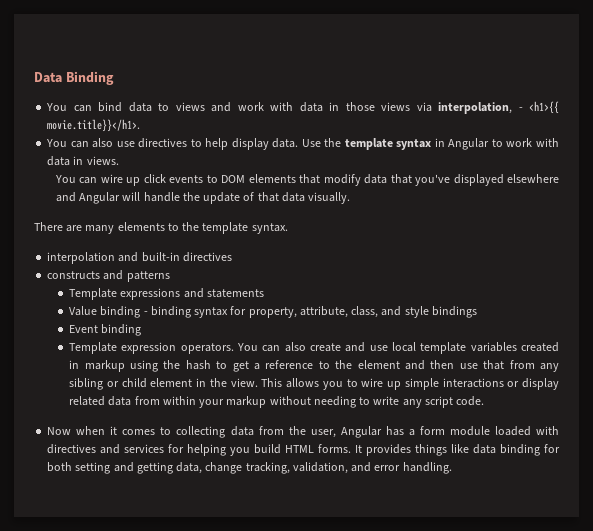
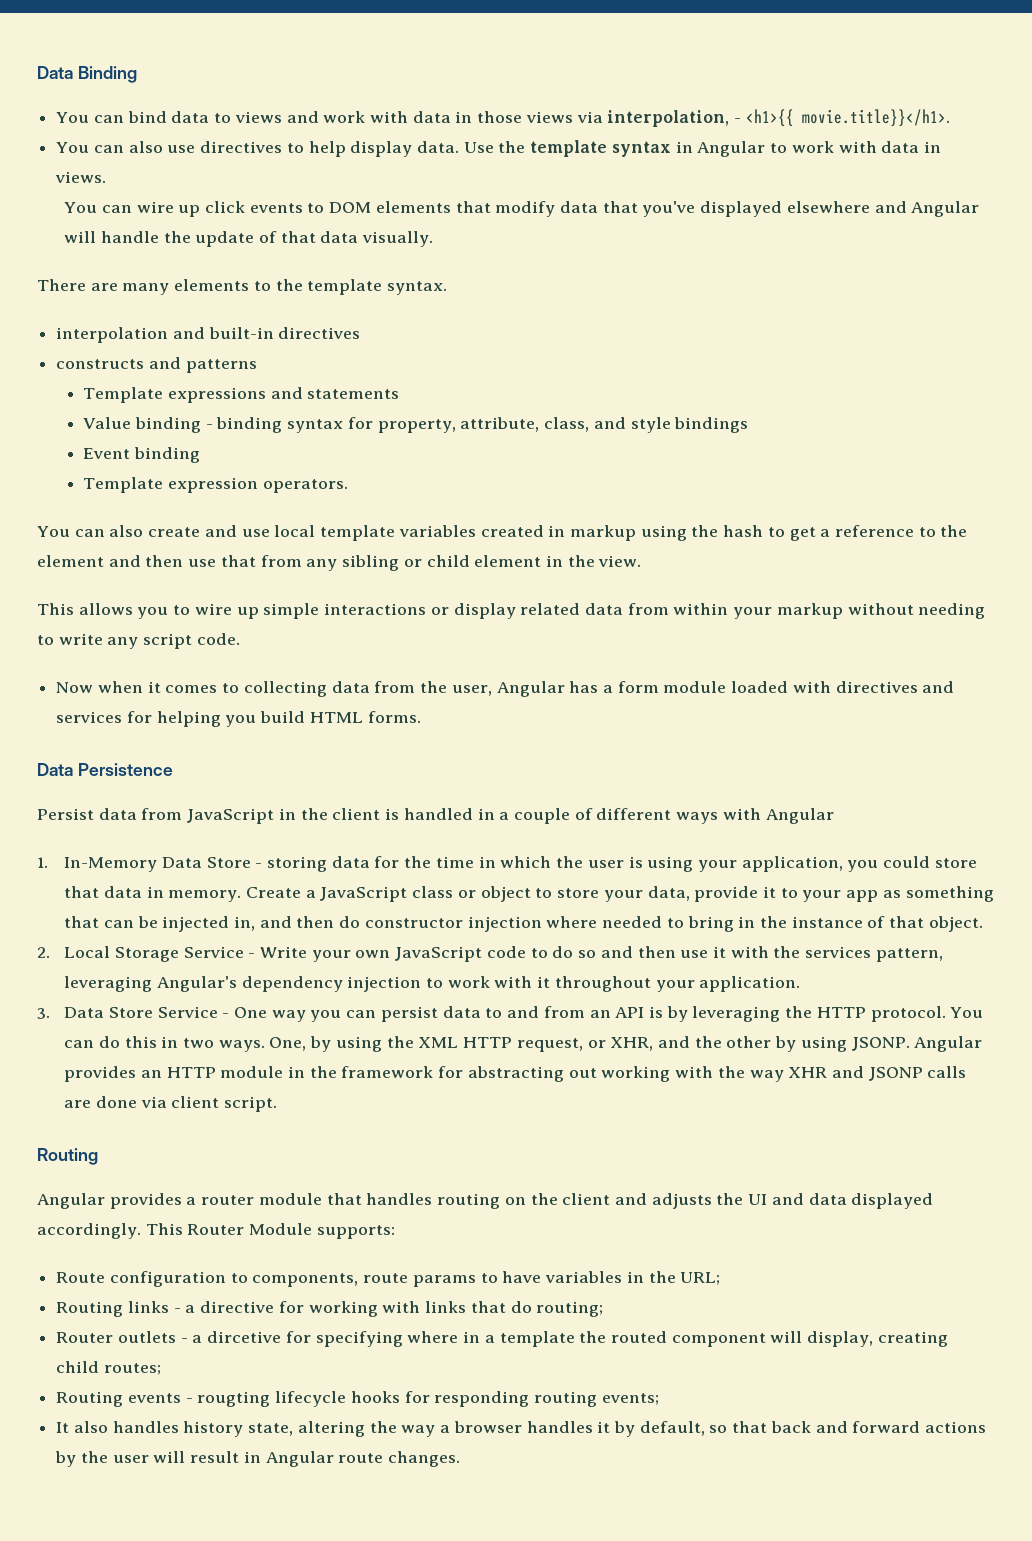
(234, 348) none -> (348, 486) //
(258, 382) none -> (642, 561) //
[355,444,561,456] [47,462,452,474] It provides things like data binding for both setting and getting data, change tracking, validation, and error handling. -> [37,763,173,776] [37,808,834,824] [37,856,977,872] [64,886,994,902] [64,916,983,932] [37,946,943,962] [64,976,801,992] [37,1006,984,1022] [64,1036,983,1052] [64,1066,967,1082] [64,1096,277,1112] [37,1148,98,1165] [37,1193,934,1209] [37,1223,395,1239] [56,1271,721,1287] [56,1301,604,1317] [56,1331,948,1347] [56,1361,161,1375] [56,1391,659,1407] [56,1421,987,1437] [55,1451,461,1467] // Data Persistence // Persist data from JavaScript in the client is handled in a couple of different ways with Angular // 1. In-Memory Data Store - storing data for the time in which the user is using your application, you could store that data in memory. Create a JavaScript class or object to store your data, provide it to your app as something that can be injected in, and then do constructor injection where needed to bring in the instance of that object. // 2. Local Storage Service - Write your own JavaScript code to do so and then use it with the services pattern, leveraging Angular's dependency injection to work with it throughout your application. // 3. Data Store Service - One way you can persist data to and from an API is by leveraging the HTTP protocol. You can do this in two ways. One, by using the XML HTTP request, or XHR, and the other by using JSONP. Angular provides an HTTP module in the framework for abstracting out working with the way XHR and JSONP calls are done via client script. // Routing // Angular provides a router module that handles routing on the client and adjusts the UI and data displayed accordingly. This Router Module supports: // Route configuration to components, route params to have variables in the URL; // Routing links - a directive for working with links that do routing; // Router outlets - a dircetive for specifying where in a template the routed component will display, creating child routes; // Routing events - rougting lifecycle hooks for responding routing events; // It also handles history state, altering the way a browser handles it by default, so that back and forward actions by the user will result in Angular route changes.

